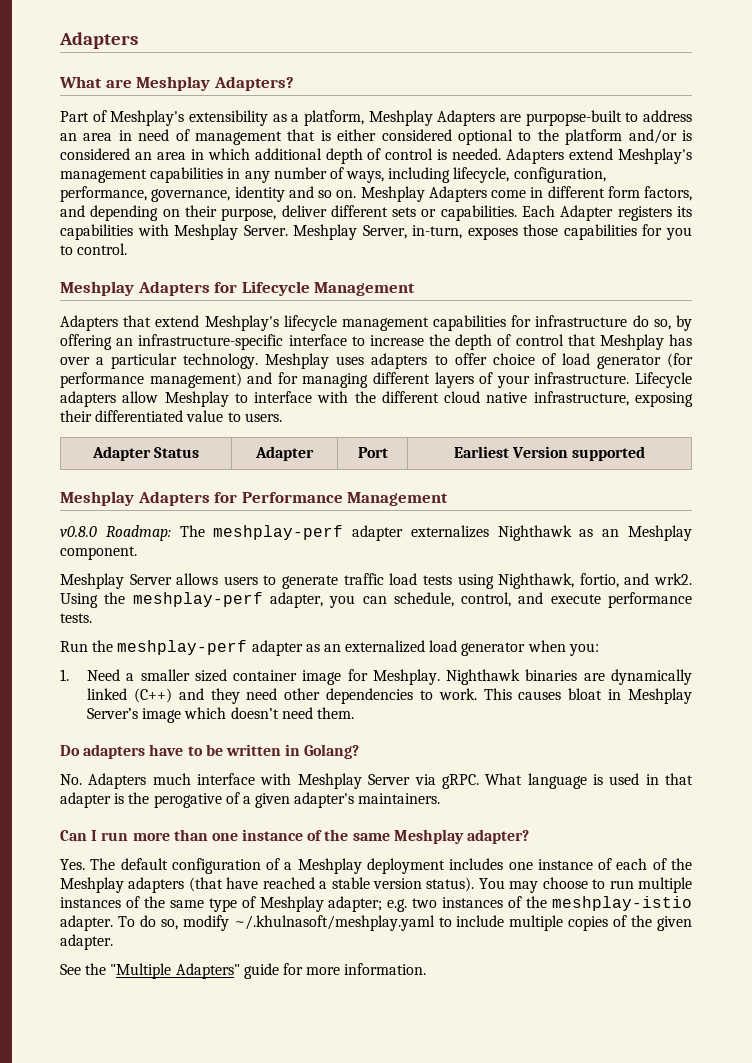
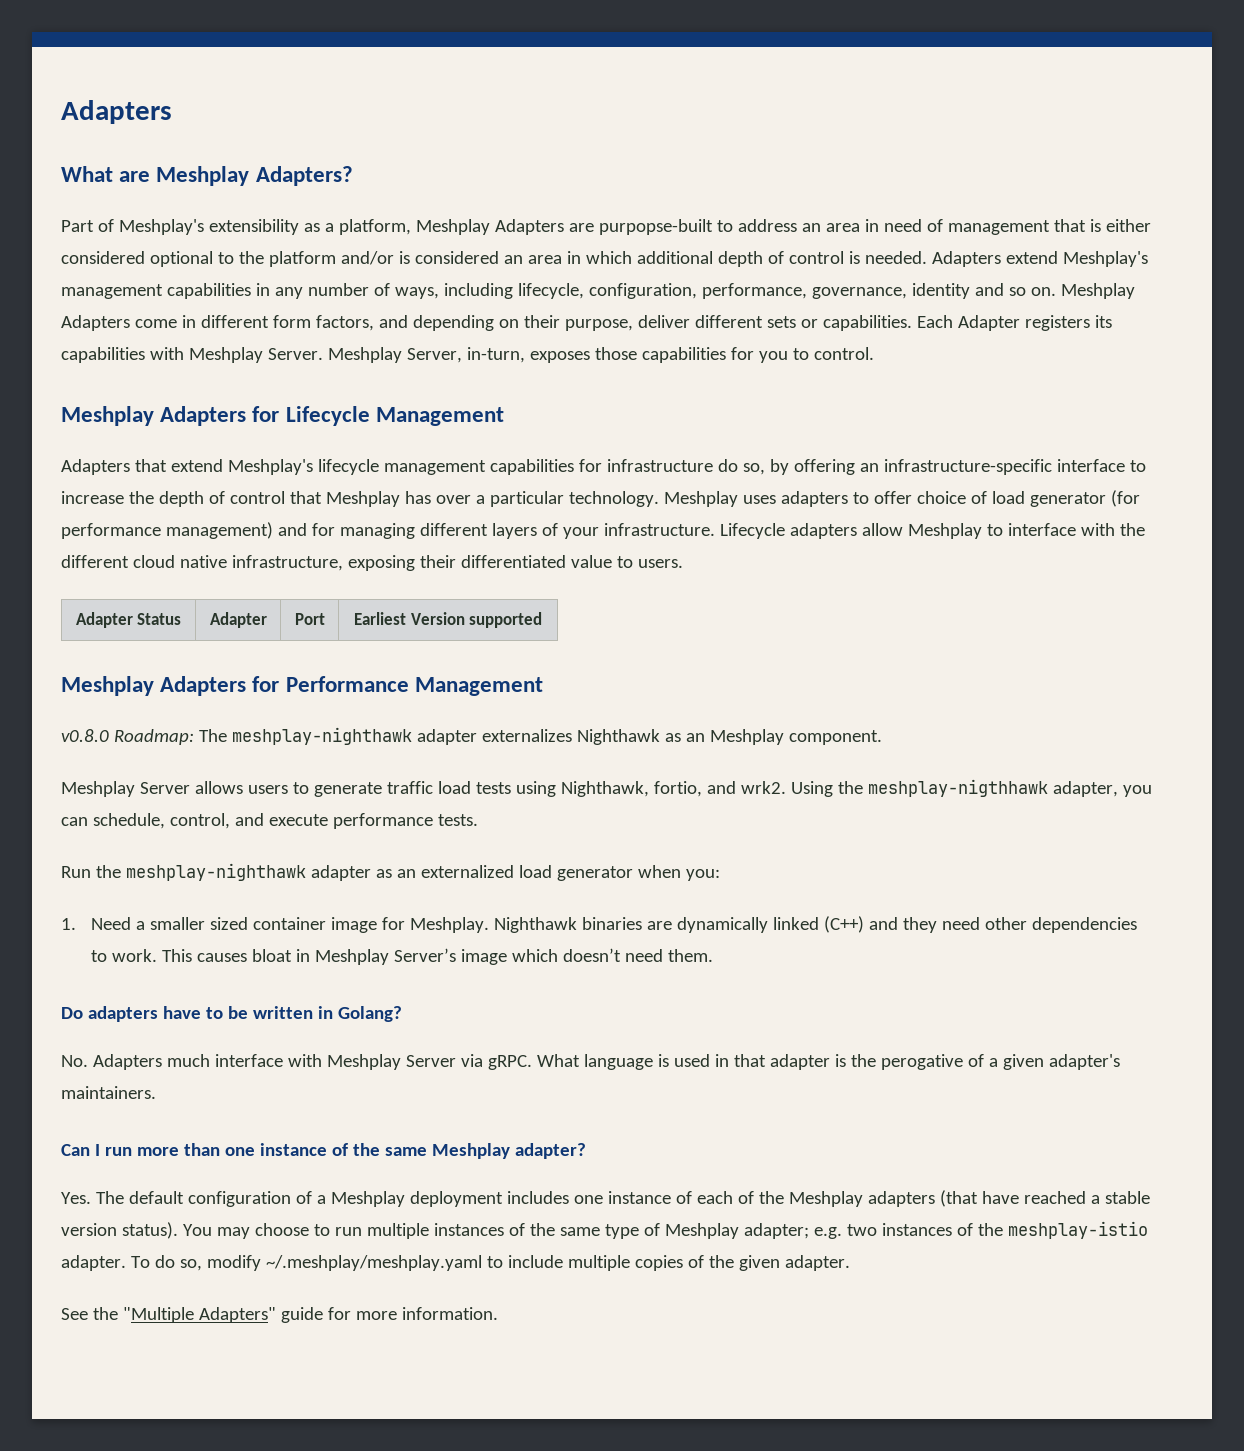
[213,525,344,540] meshplay-perf -> [231,727,412,745] meshplay-nighthawk
[132,592,263,607] meshplay-perf -> [867,779,1048,797] meshplay-nigthhawk
[117,640,248,655] meshplay-perf -> [125,863,306,881] meshplay-nighthawk
[233,915,435,931] ~/.khulnasoft/meshplay.yaml -> [265,1255,482,1271] ~/.meshplay/meshplay.yaml

